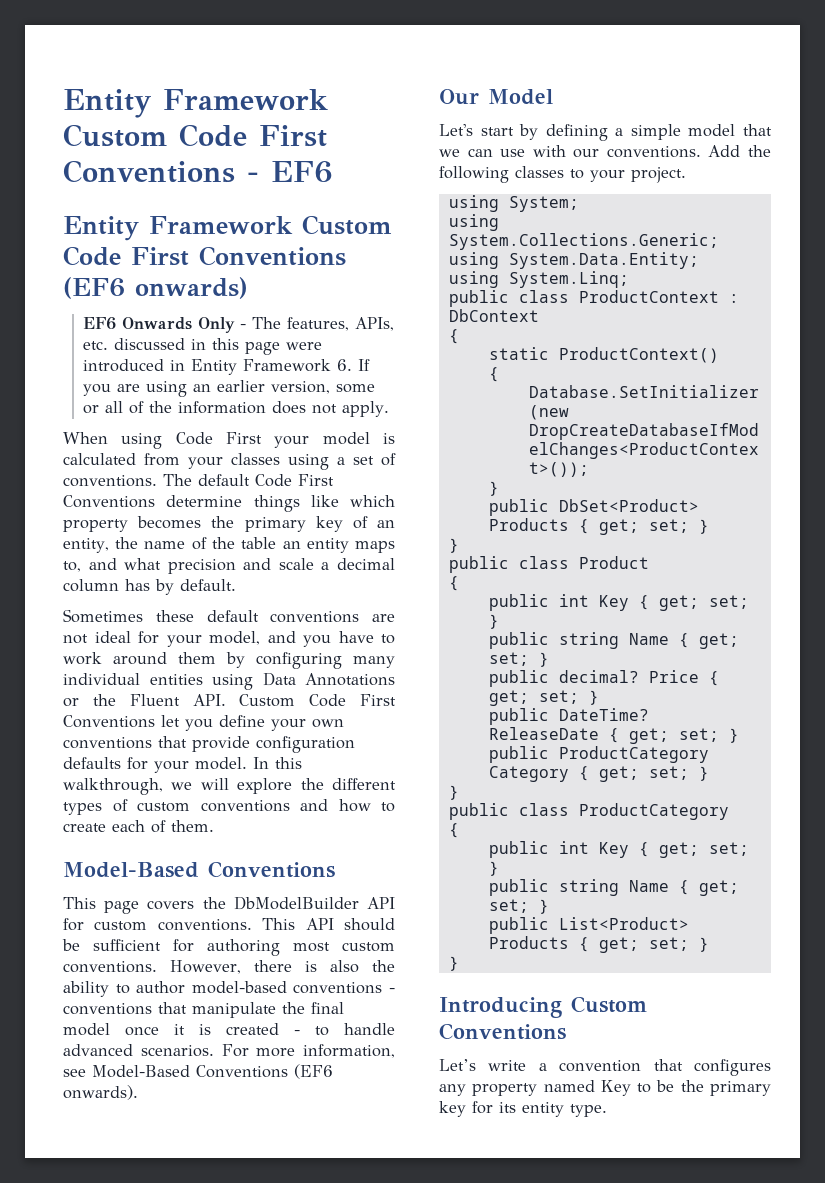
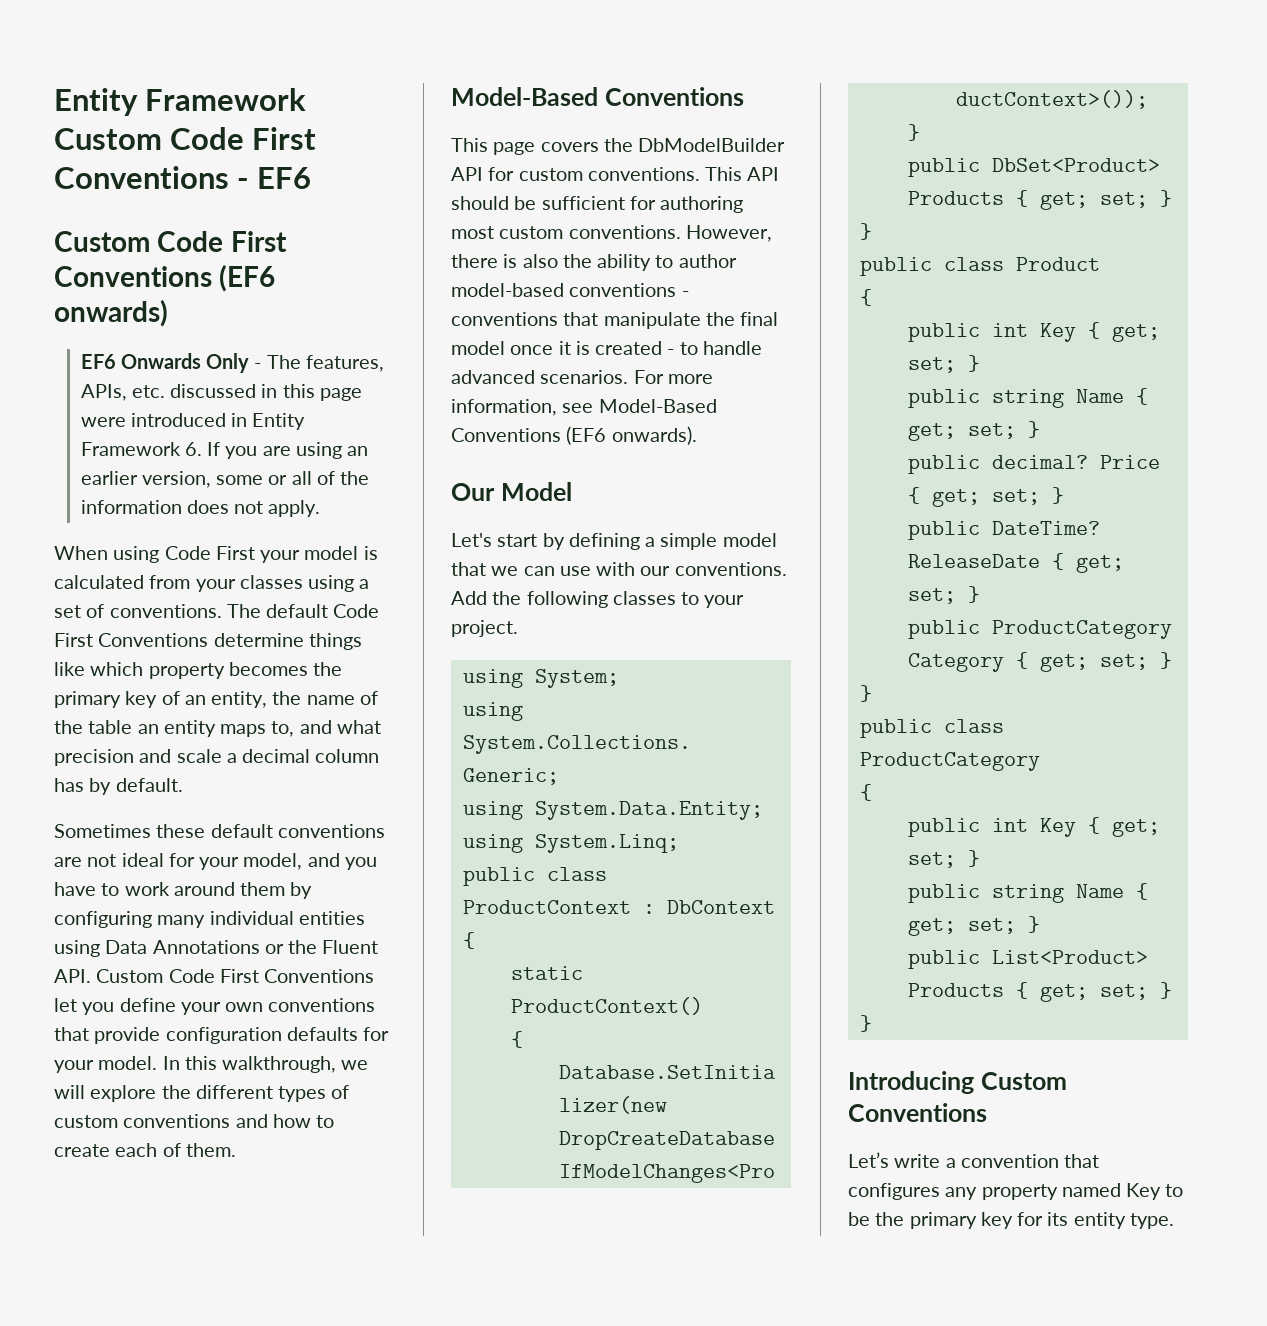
[63,216,293,241] Entity Framework -> (312, 178) none

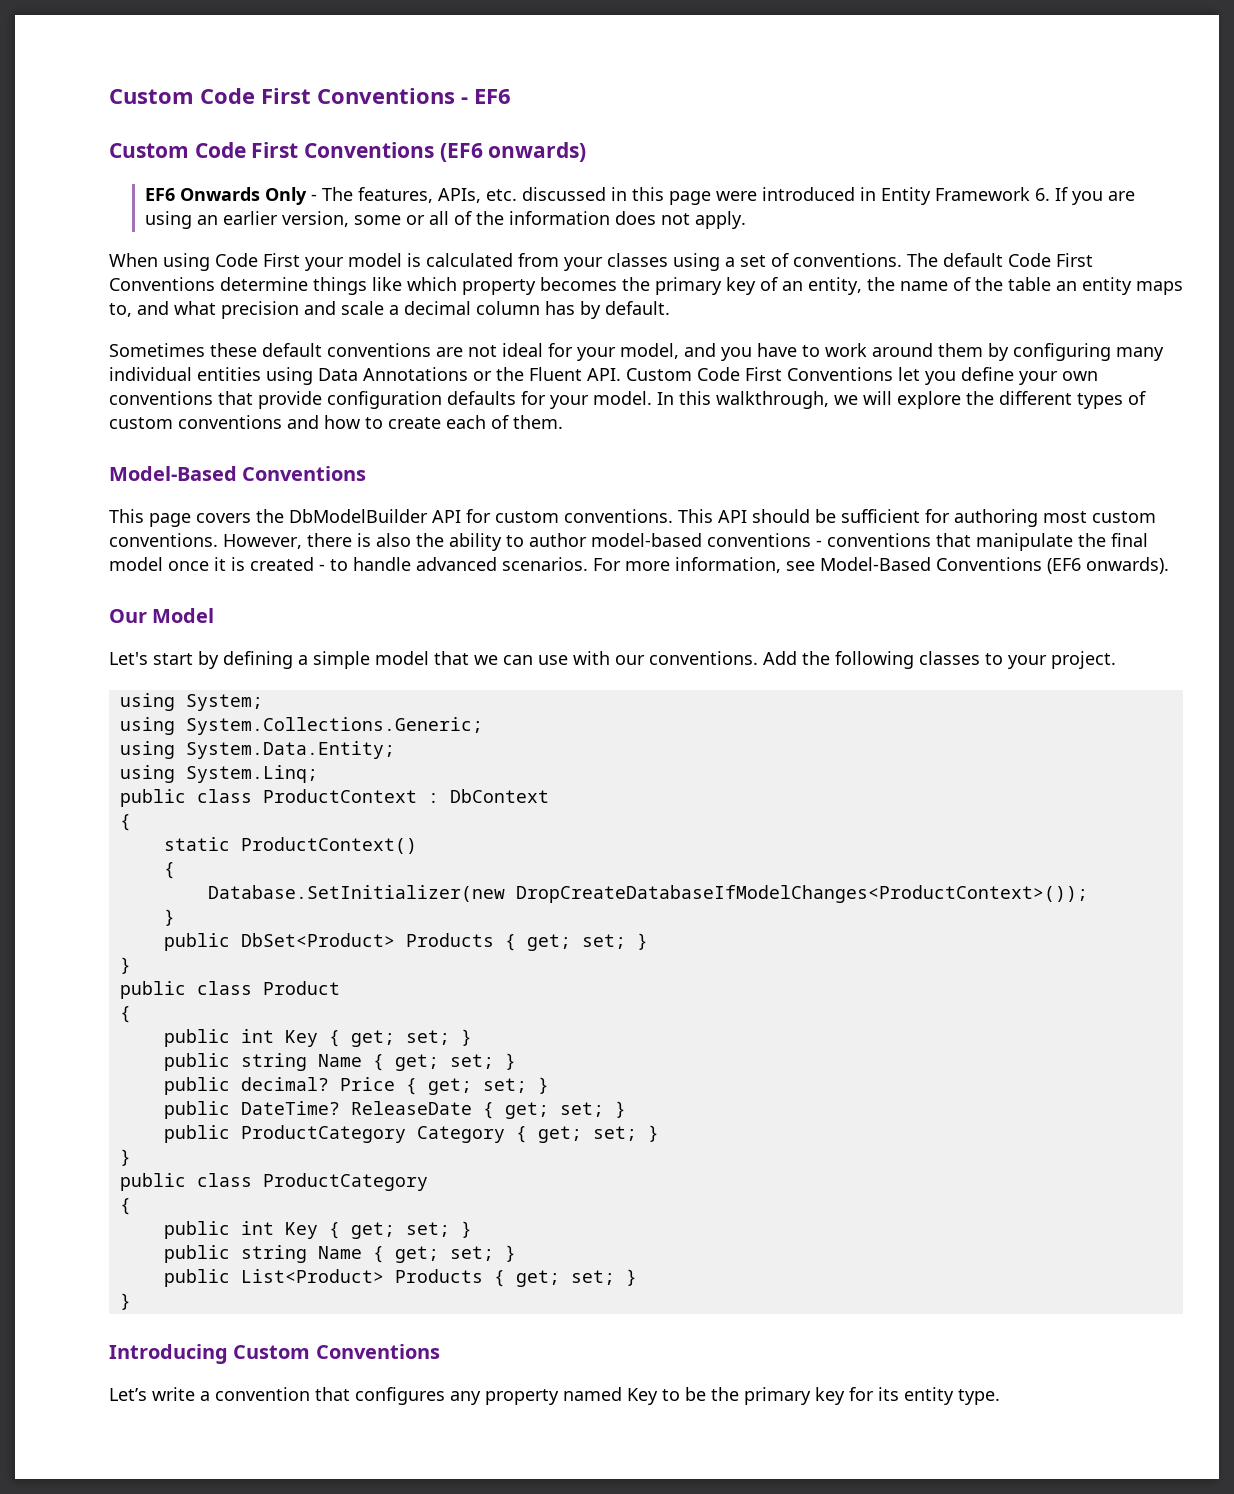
[54,88,307,116] Entity Framework -> (109, 96) none

